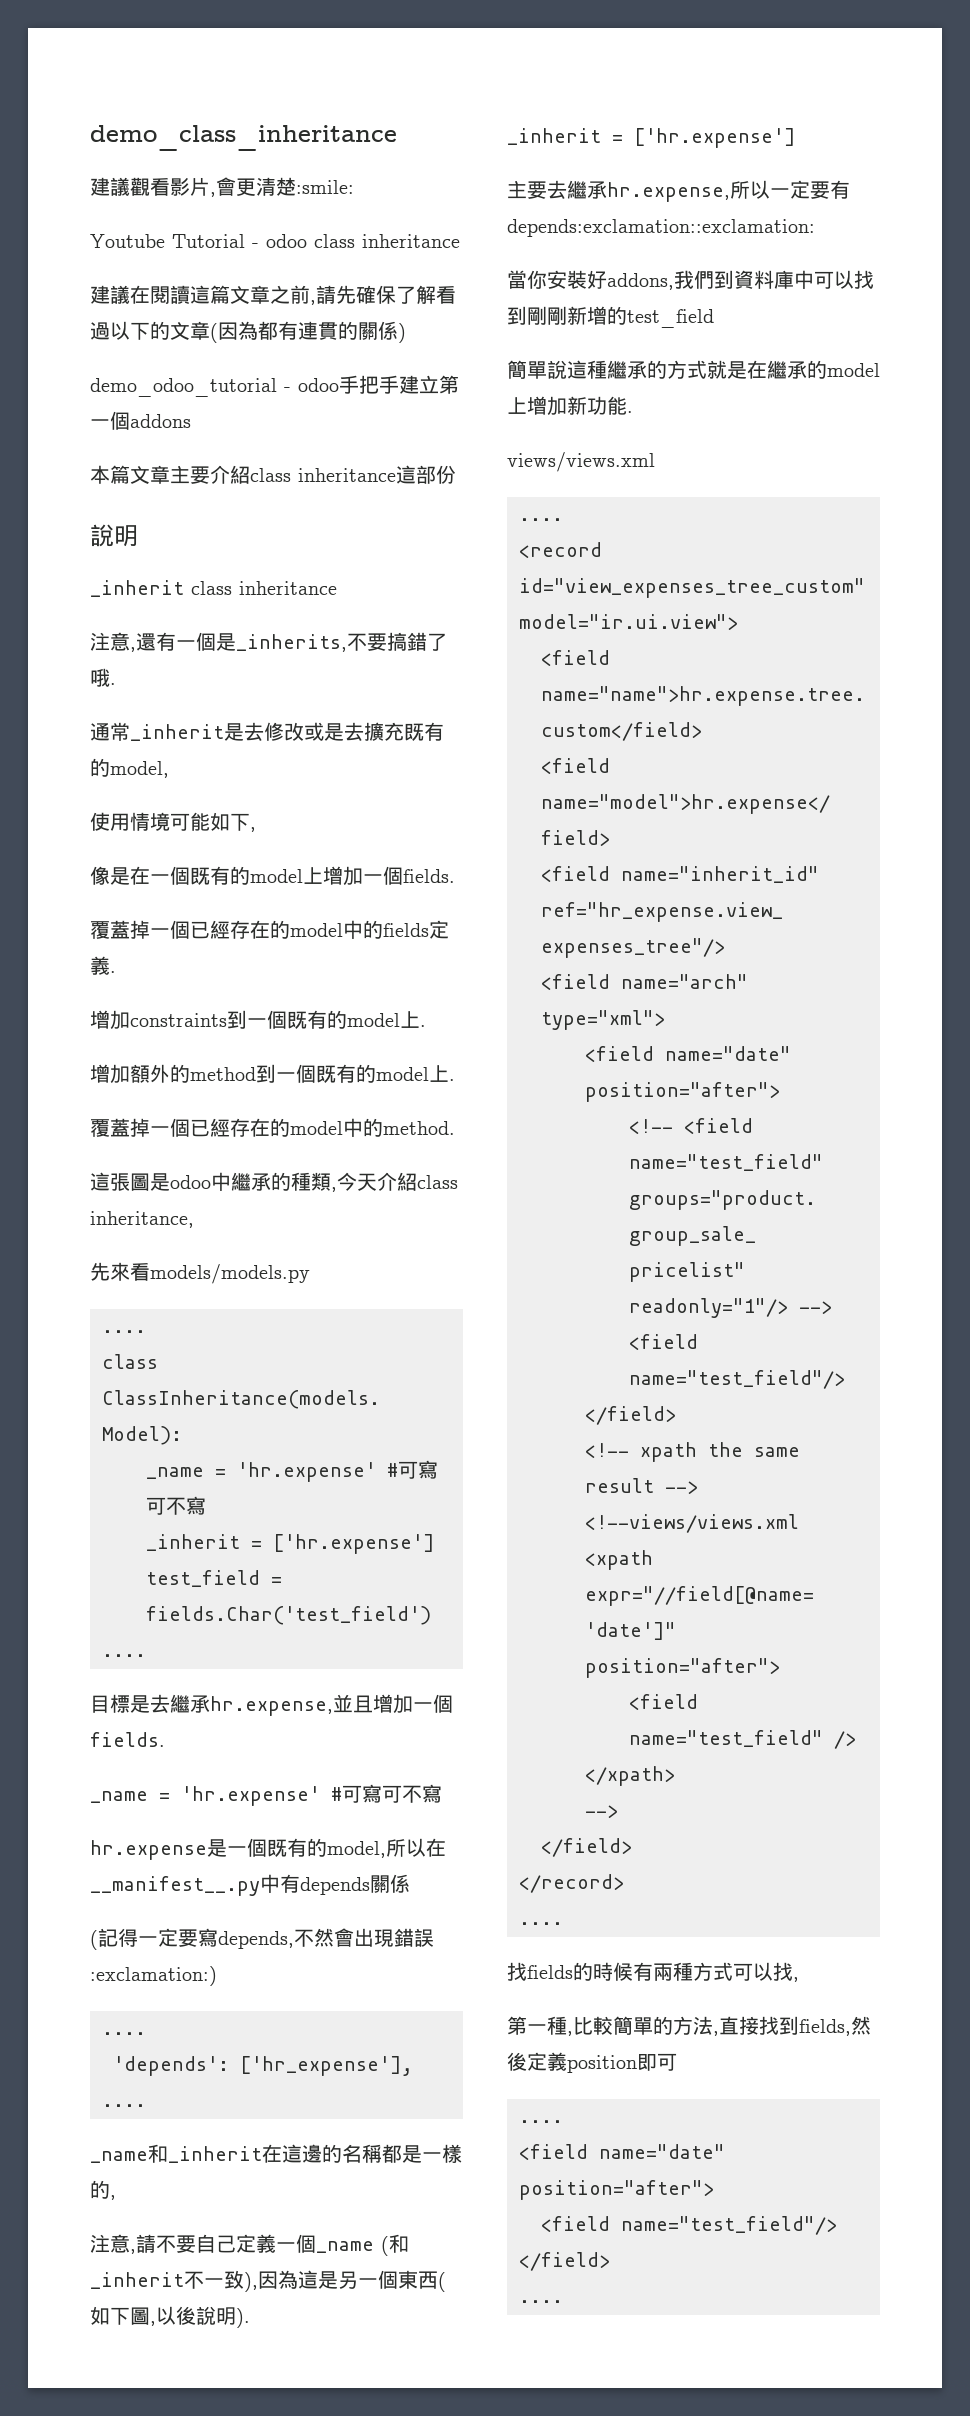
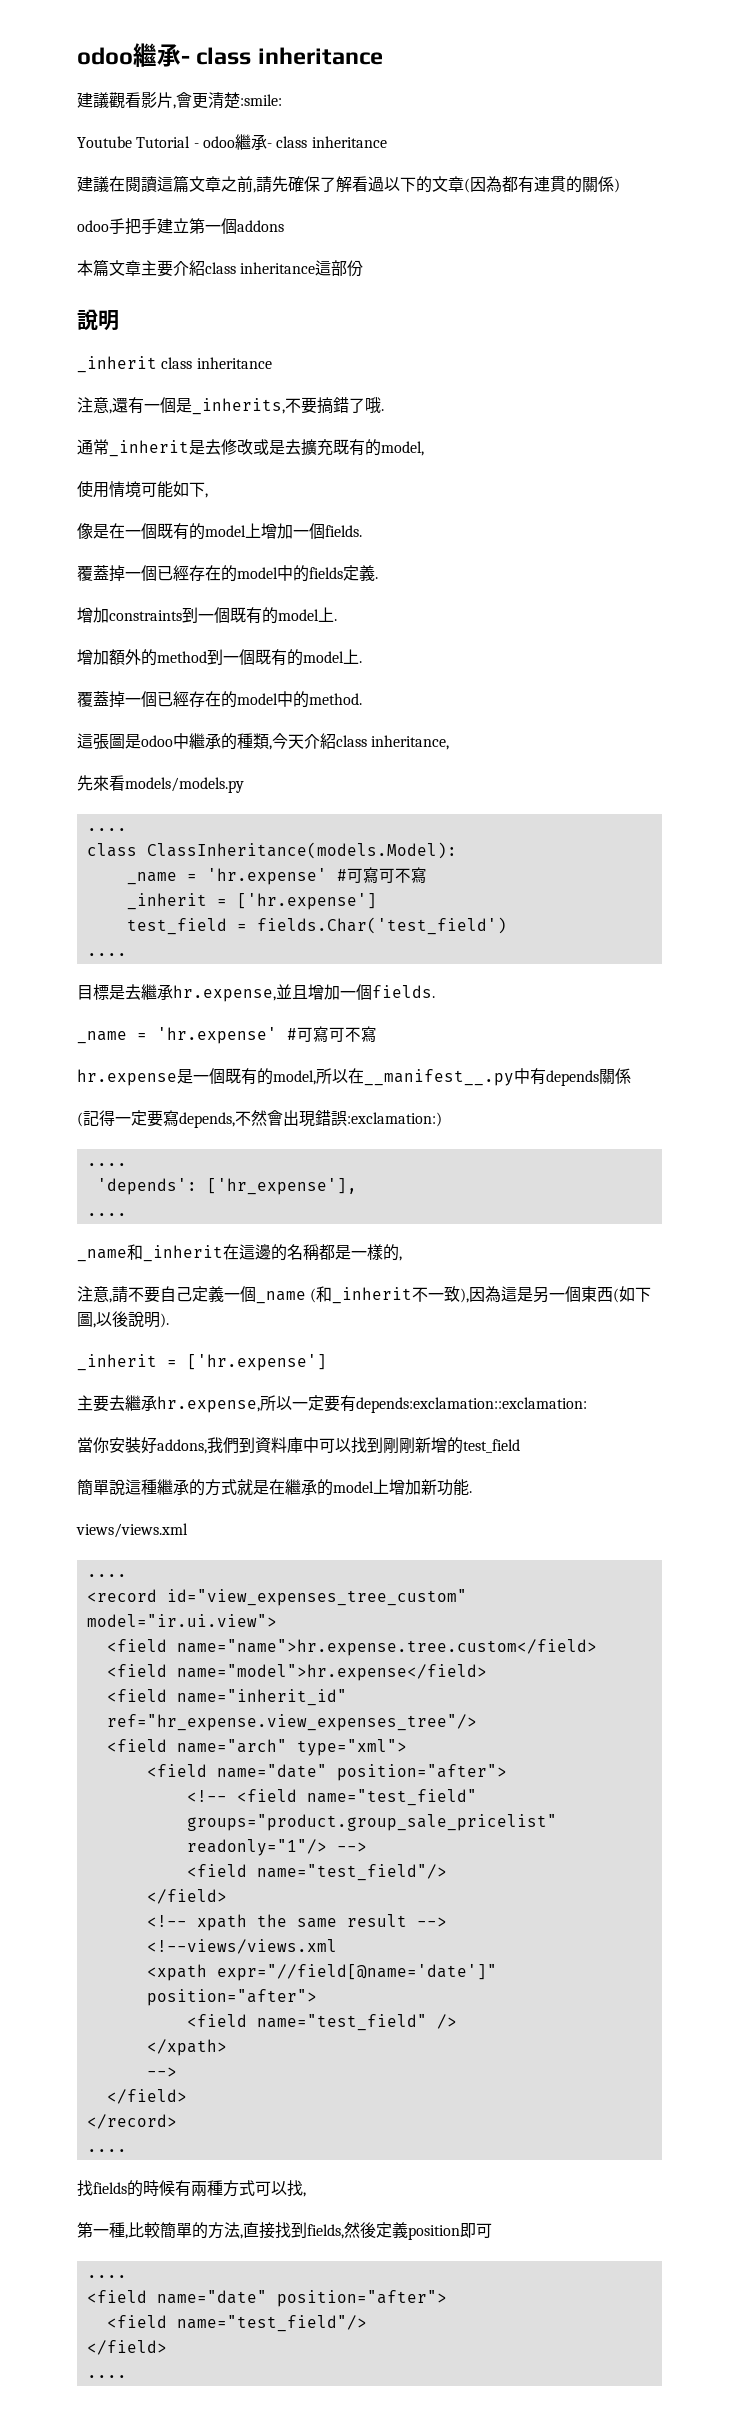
[90,125,397,151] demo_class_inheritance -> [77,43,383,67] odoo繼承- class inheritance
(307, 241) none -> [234,134,272,150] 繼承-
[90,378,291,397] demo_odoo_tutorial - -> (620, 185) none

